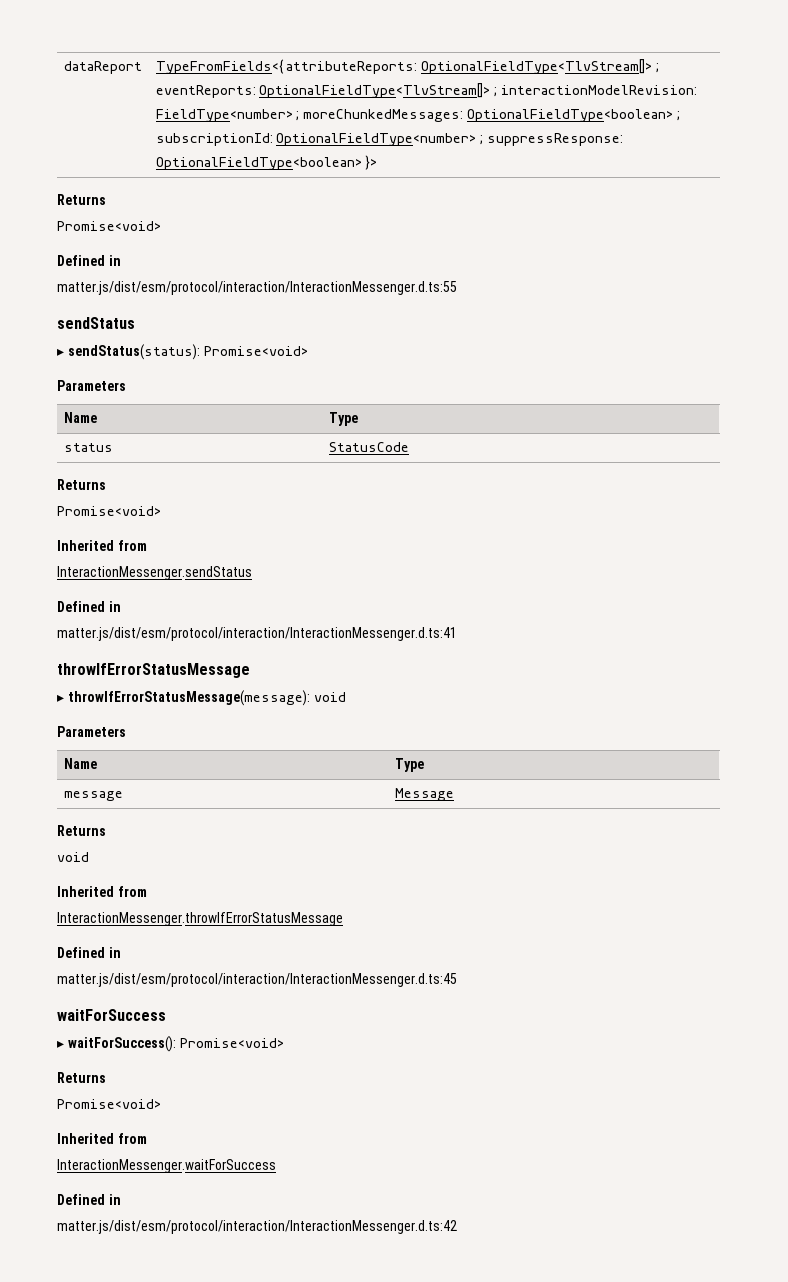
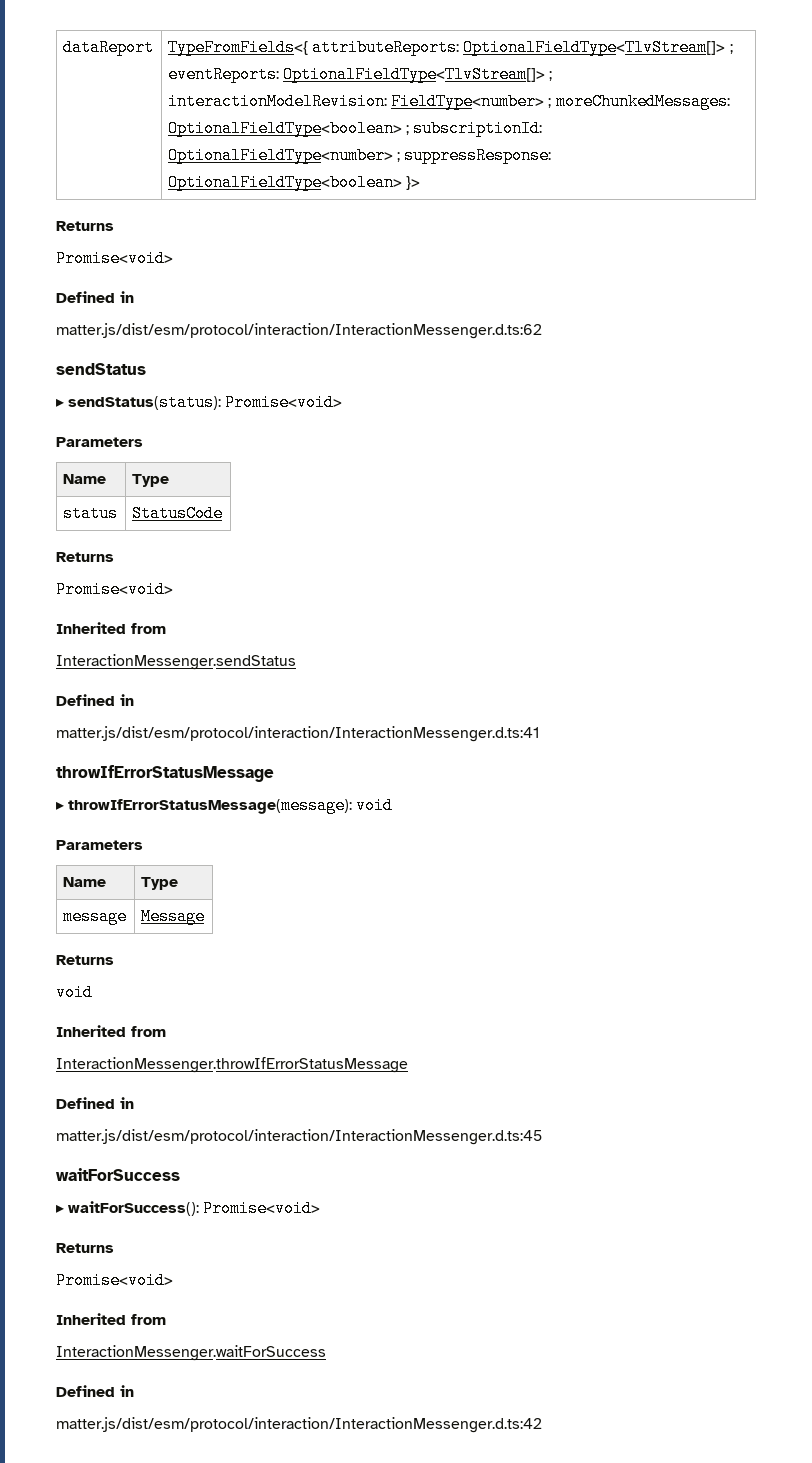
[57,281,457,295] matter.js/dist/esm/protocol/interaction/InteractionMessenger.d.ts:55 -> [56,323,542,339] matter.js/dist/esm/protocol/interaction/InteractionMessenger.d.ts:62

